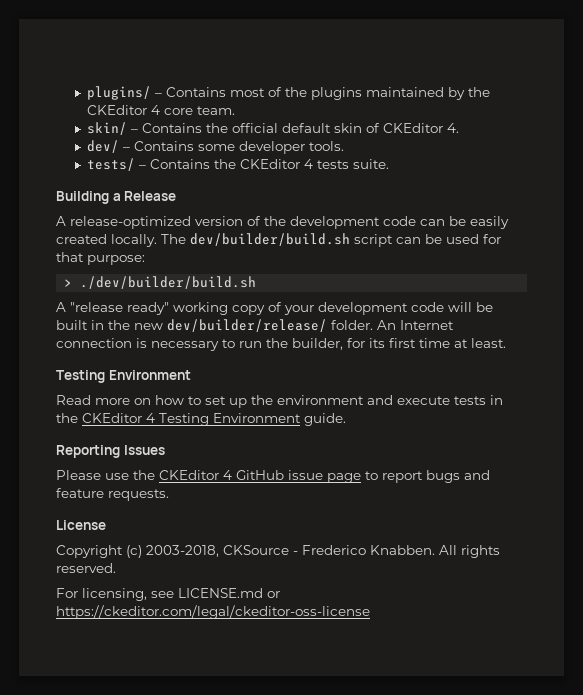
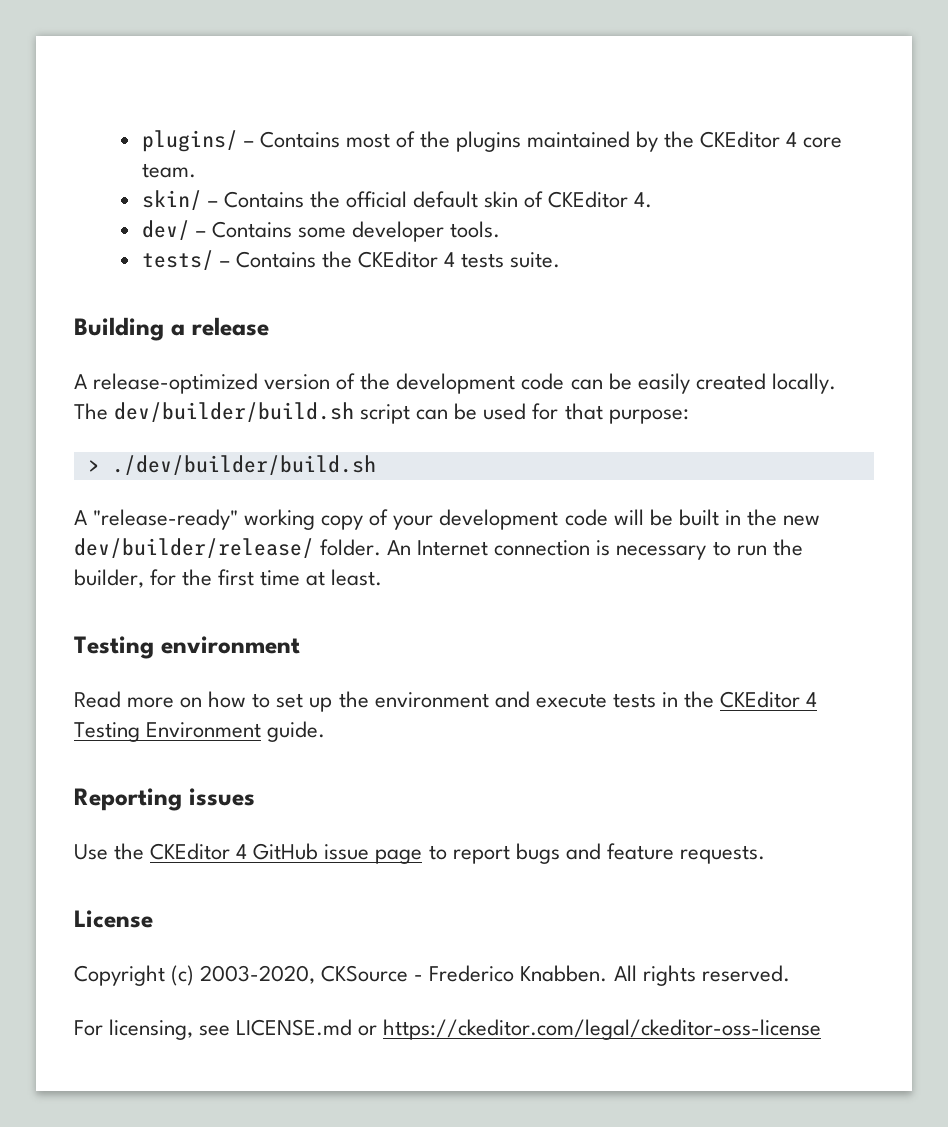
[124,191,177,201] Release -> [192,317,269,336] release
[70,302,169,315] "release ready" -> [93,509,239,530] "release-ready"
[369,338,385,348] its -> [182,569,213,586] the
[108,370,191,380] Environment -> [161,636,300,654] environment
[123,445,165,455] [56,470,129,480] Issues // Please use -> [189,788,255,806] [74,844,108,860] issues // Use
[146,545,219,557] 2003-2018, -> [200,965,316,984] 2003-2020,

